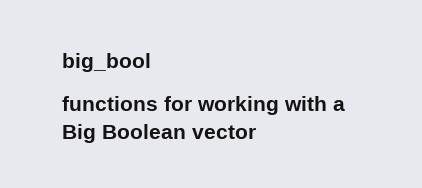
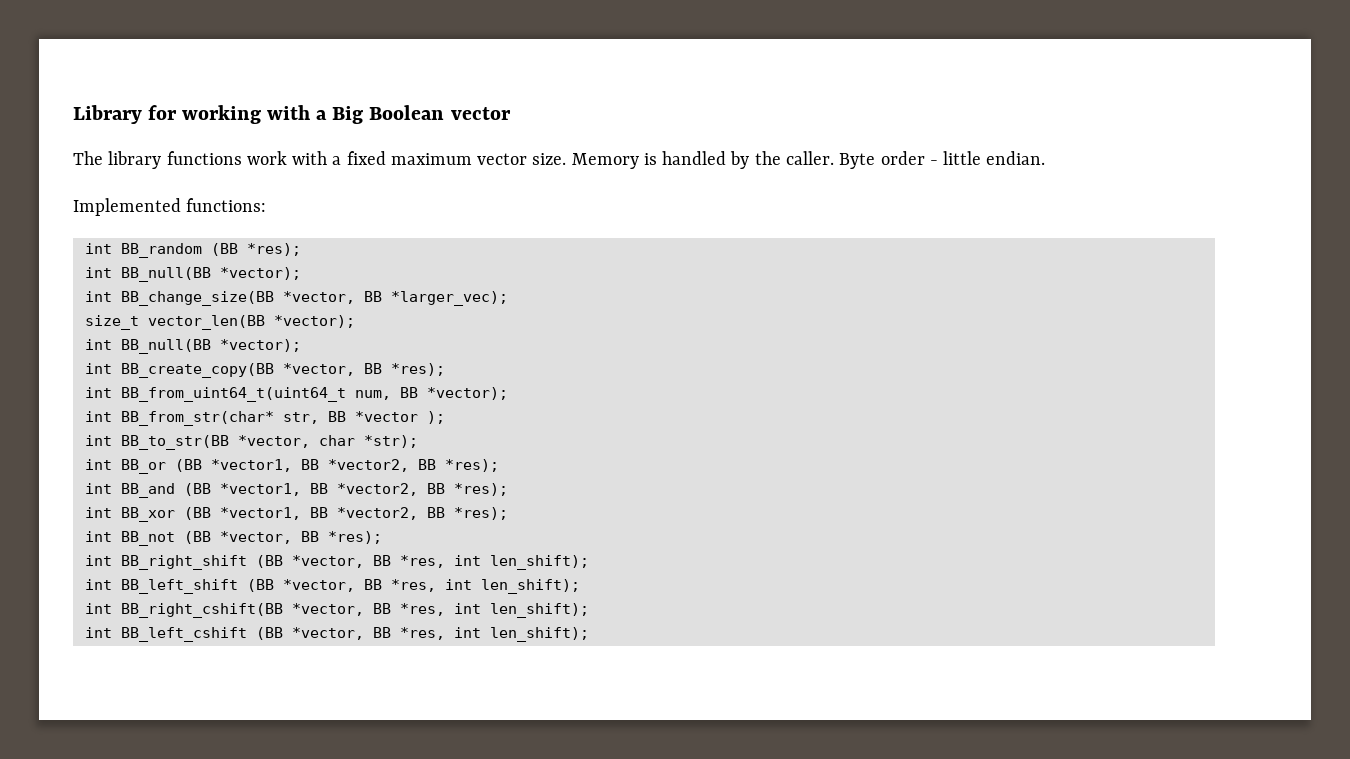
[62,53,151,72] [62,96,158,111] big_bool // functions -> [73,105,142,124] Library
(256, 132) none -> [73,151,1046,169] [73,198,267,216] [84,243,301,258] [84,267,301,282] [84,291,508,306] [84,315,355,330] [84,339,301,354] [84,363,445,378] [84,387,508,402] [84,411,445,426] [84,435,418,450] [84,459,499,474] [84,483,508,498] [84,507,508,522] [84,531,382,546] [84,555,589,570] [84,579,580,594] [84,603,589,618] [84,627,589,642] // The library functions work with a fixed maximum vector size. Memory is handled by the caller. Byte order - little endian. // Implemented functions: // int BB_random (BB *res); // int BB_null(BB *vector); // int BB_change_size(BB *vector, BB *larger_vec); // size_t vector_len(BB *vector); // int BB_null(BB *vector); // int BB_create_copy(BB *vector, BB *res); // int BB_from_uint64_t(uint64_t num, BB *vector); // int BB_from_str(char* str, BB *vector ); // int BB_to_str(BB *vector, char *str); // int BB_or (BB *vector1, BB *vector2, BB *res); // int BB_and (BB *vector1, BB *vector2, BB *res); // int BB_xor (BB *vector1, BB *vector2, BB *res); // int BB_not (BB *vector, BB *res); // int BB_right_shift (BB *vector, BB *res, int len_shift); // int BB_left_shift (BB *vector, BB *res, int len_shift); // int BB_right_cshift(BB *vector, BB *res, int len_shift); // int BB_left_cshift (BB *vector, BB *res, int len_shift);

